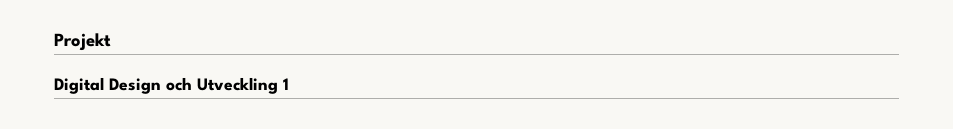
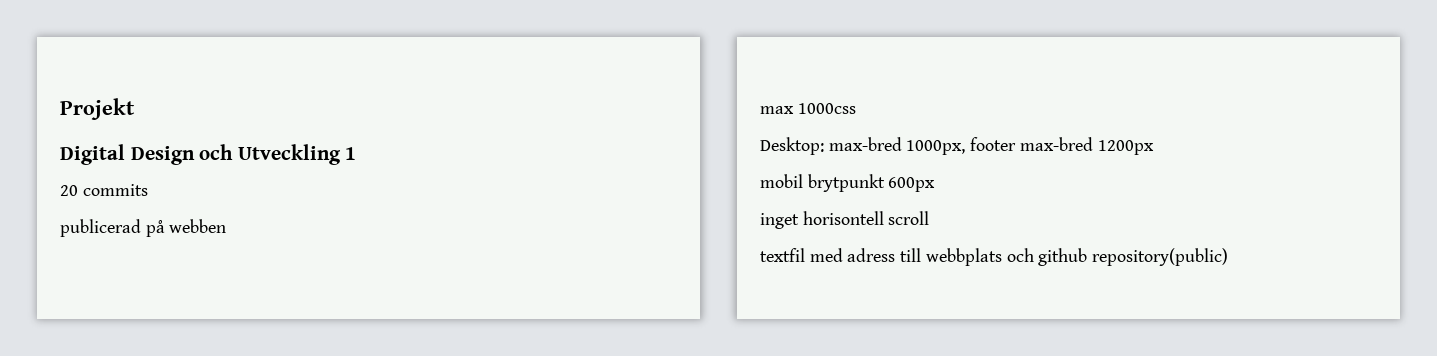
(289, 84) none -> [60,184,148,196] [60,219,227,237] [760,103,856,114] [760,137,1154,155] [760,174,936,192] [760,211,930,229] [760,248,1229,266] // 20 commits // publicerad på webben // max 1000css // Desktop: max-bred 1000px, footer max-bred 1200px // mobil brytpunkt 600px // inget horisontell scroll // textfil med adress till webbplats och github repository(public)

